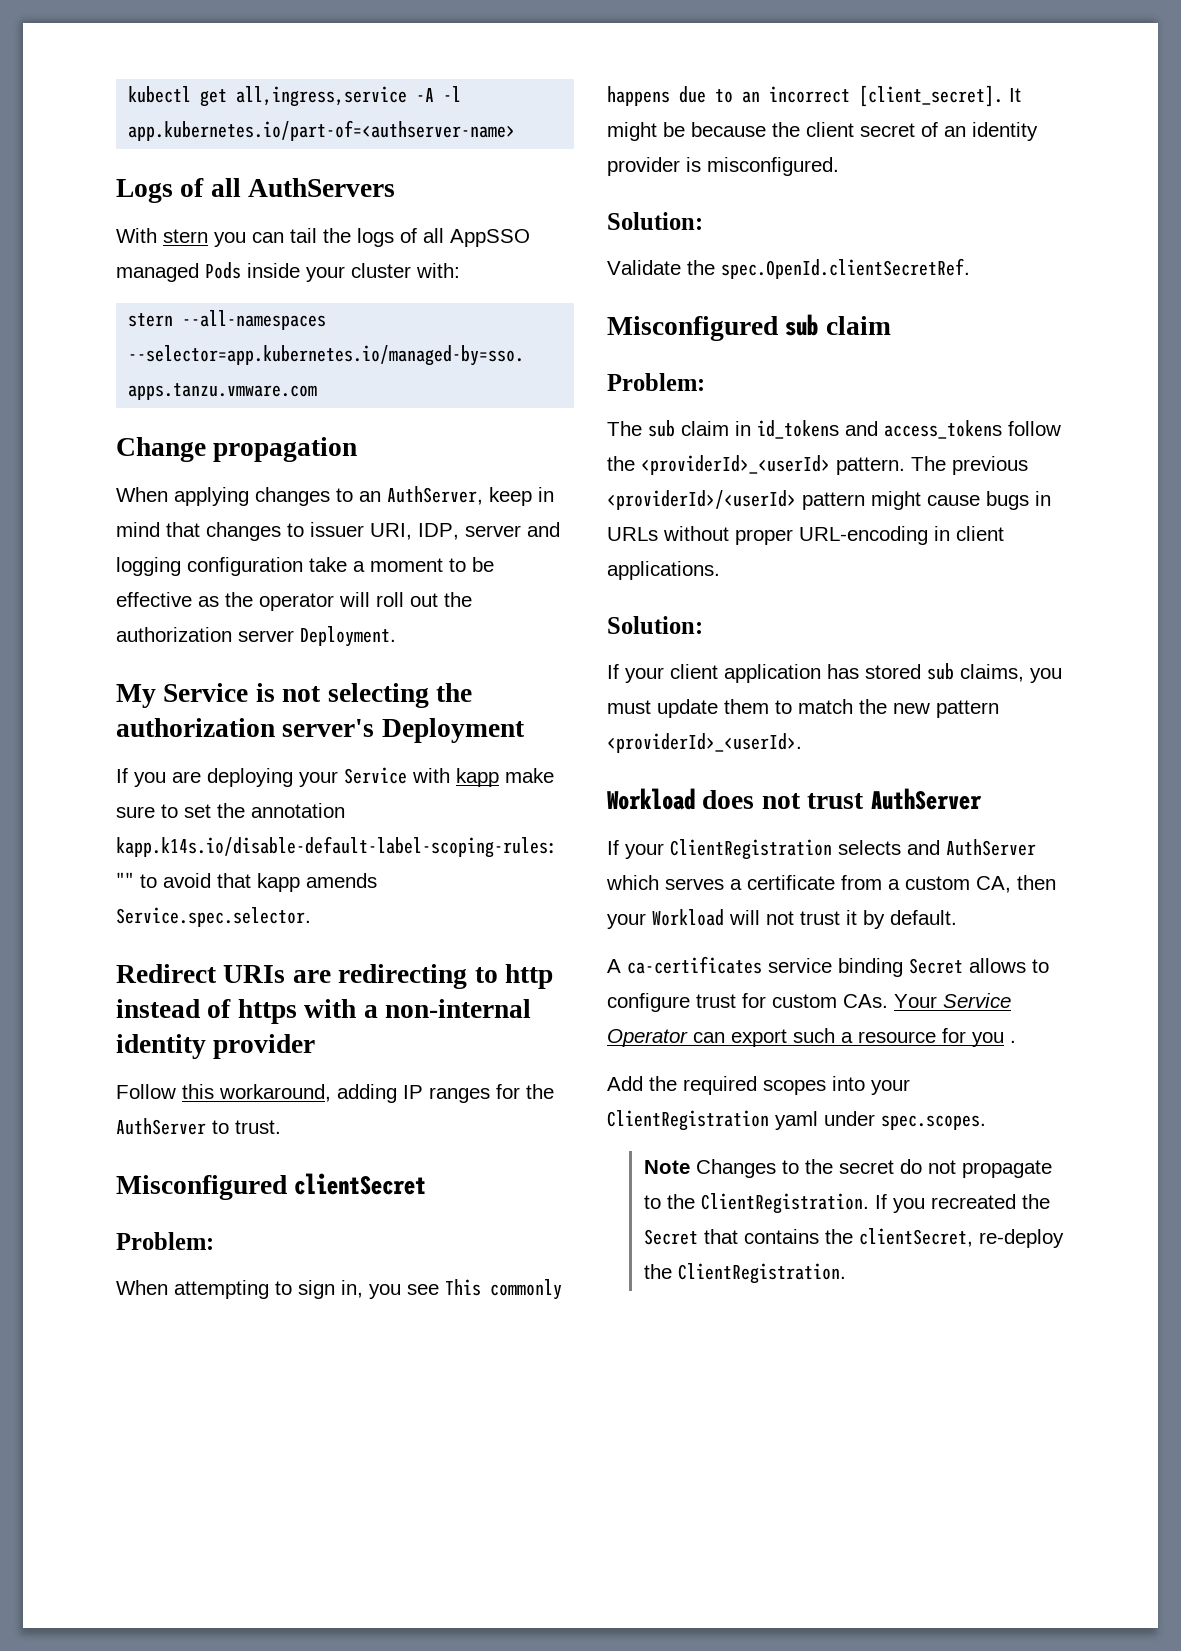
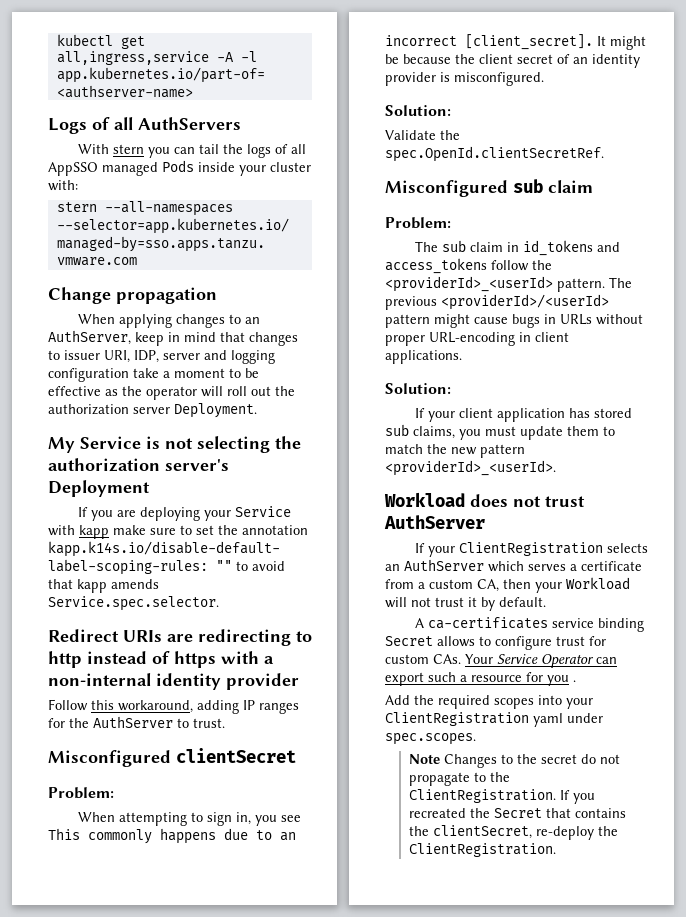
[907,840,940,855] and -> [385,564,400,571] an

